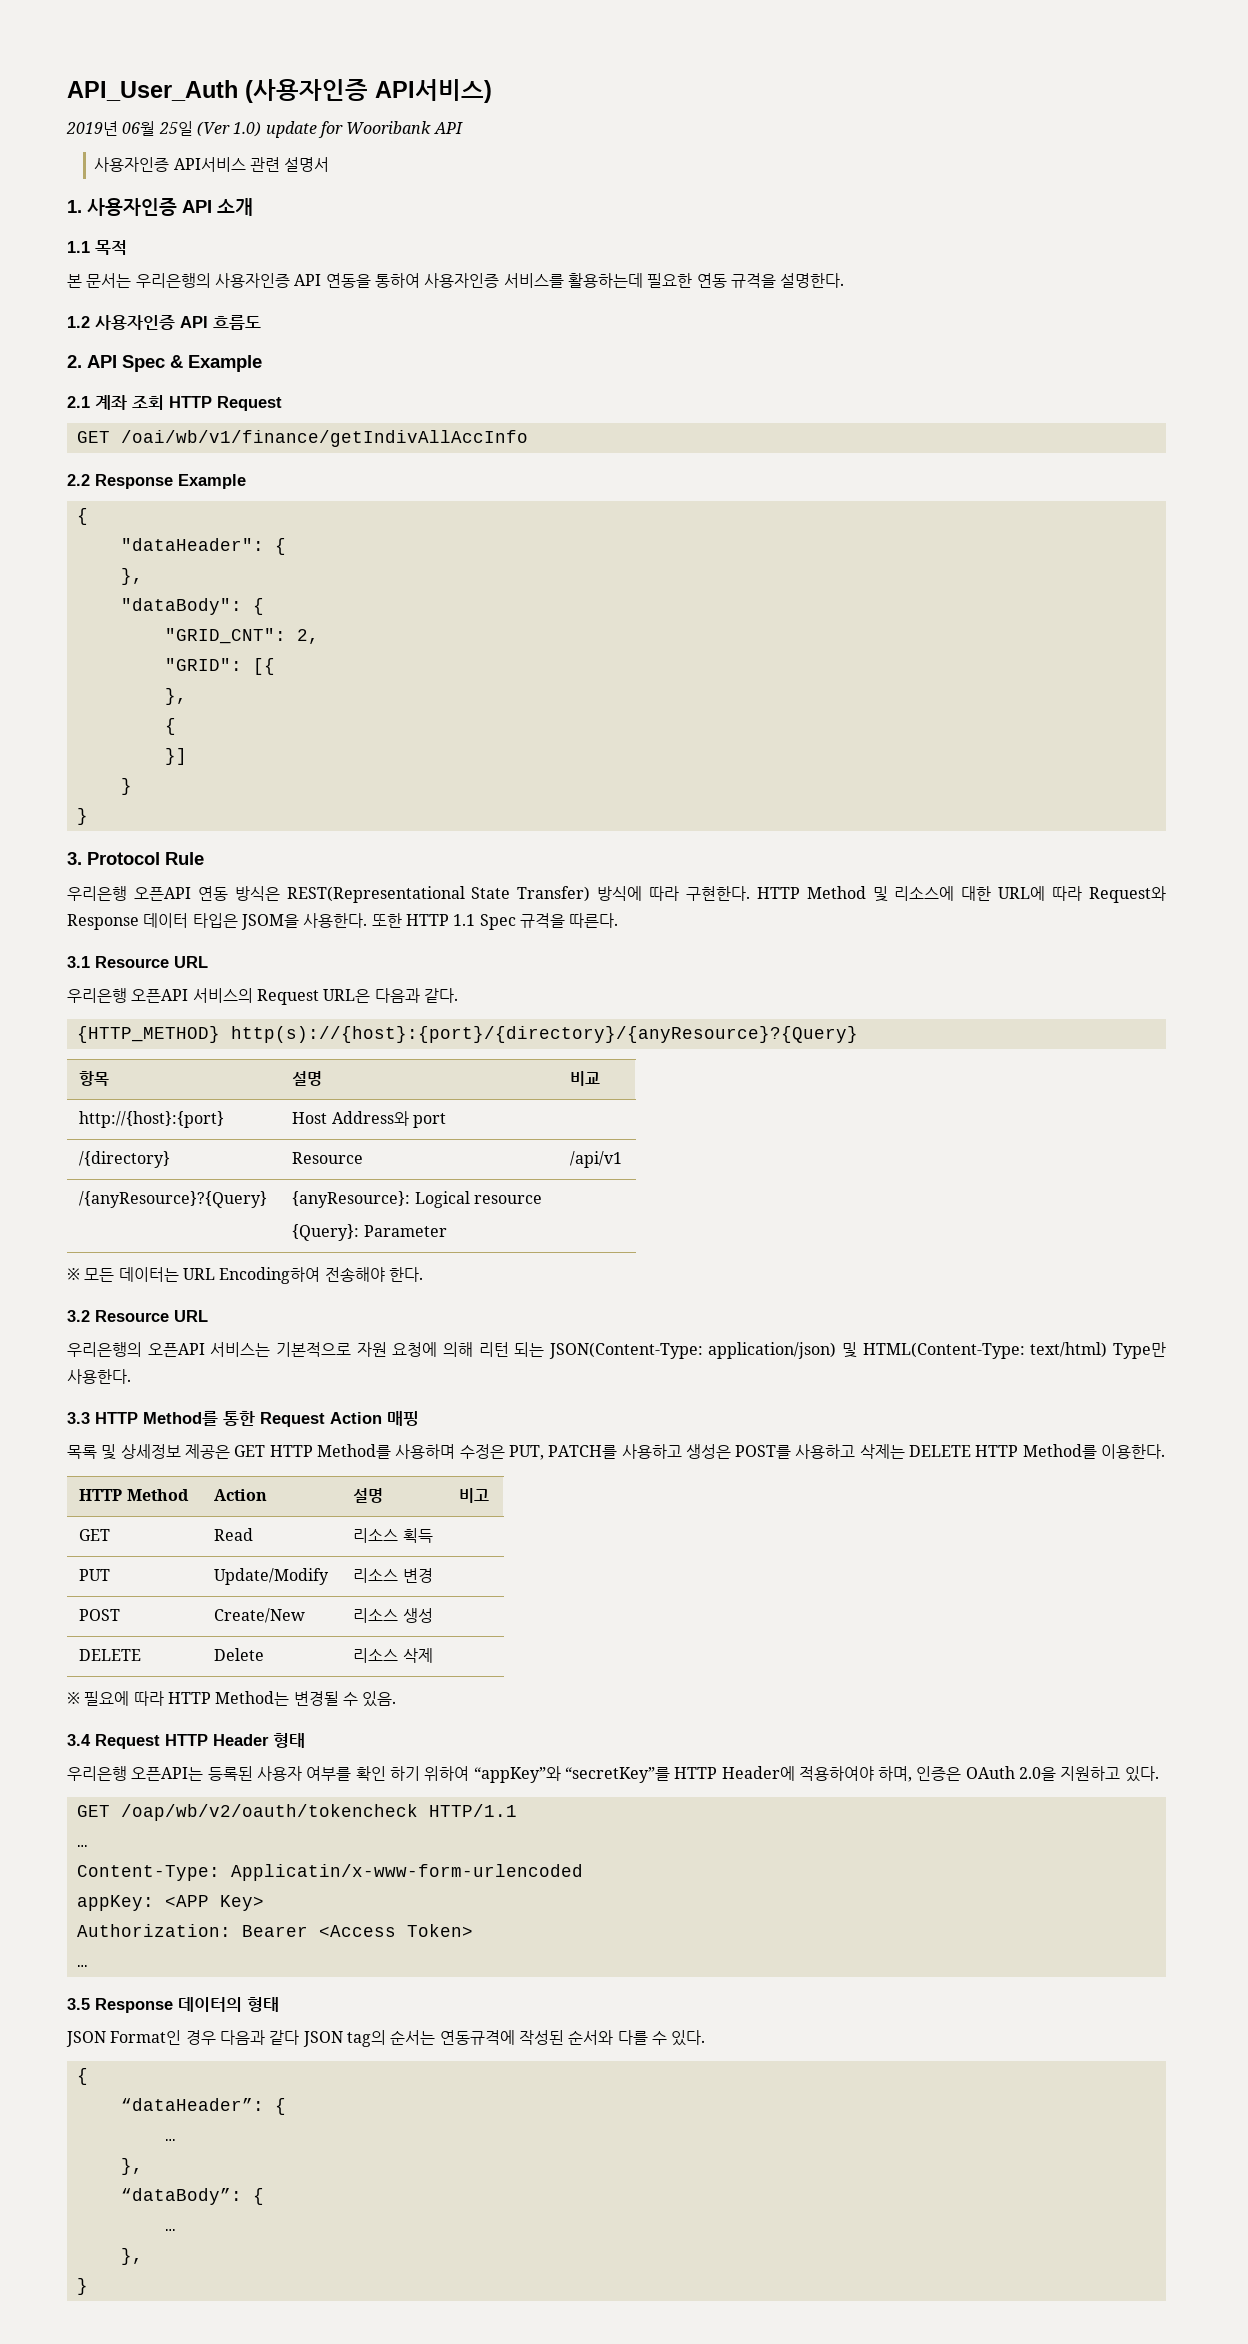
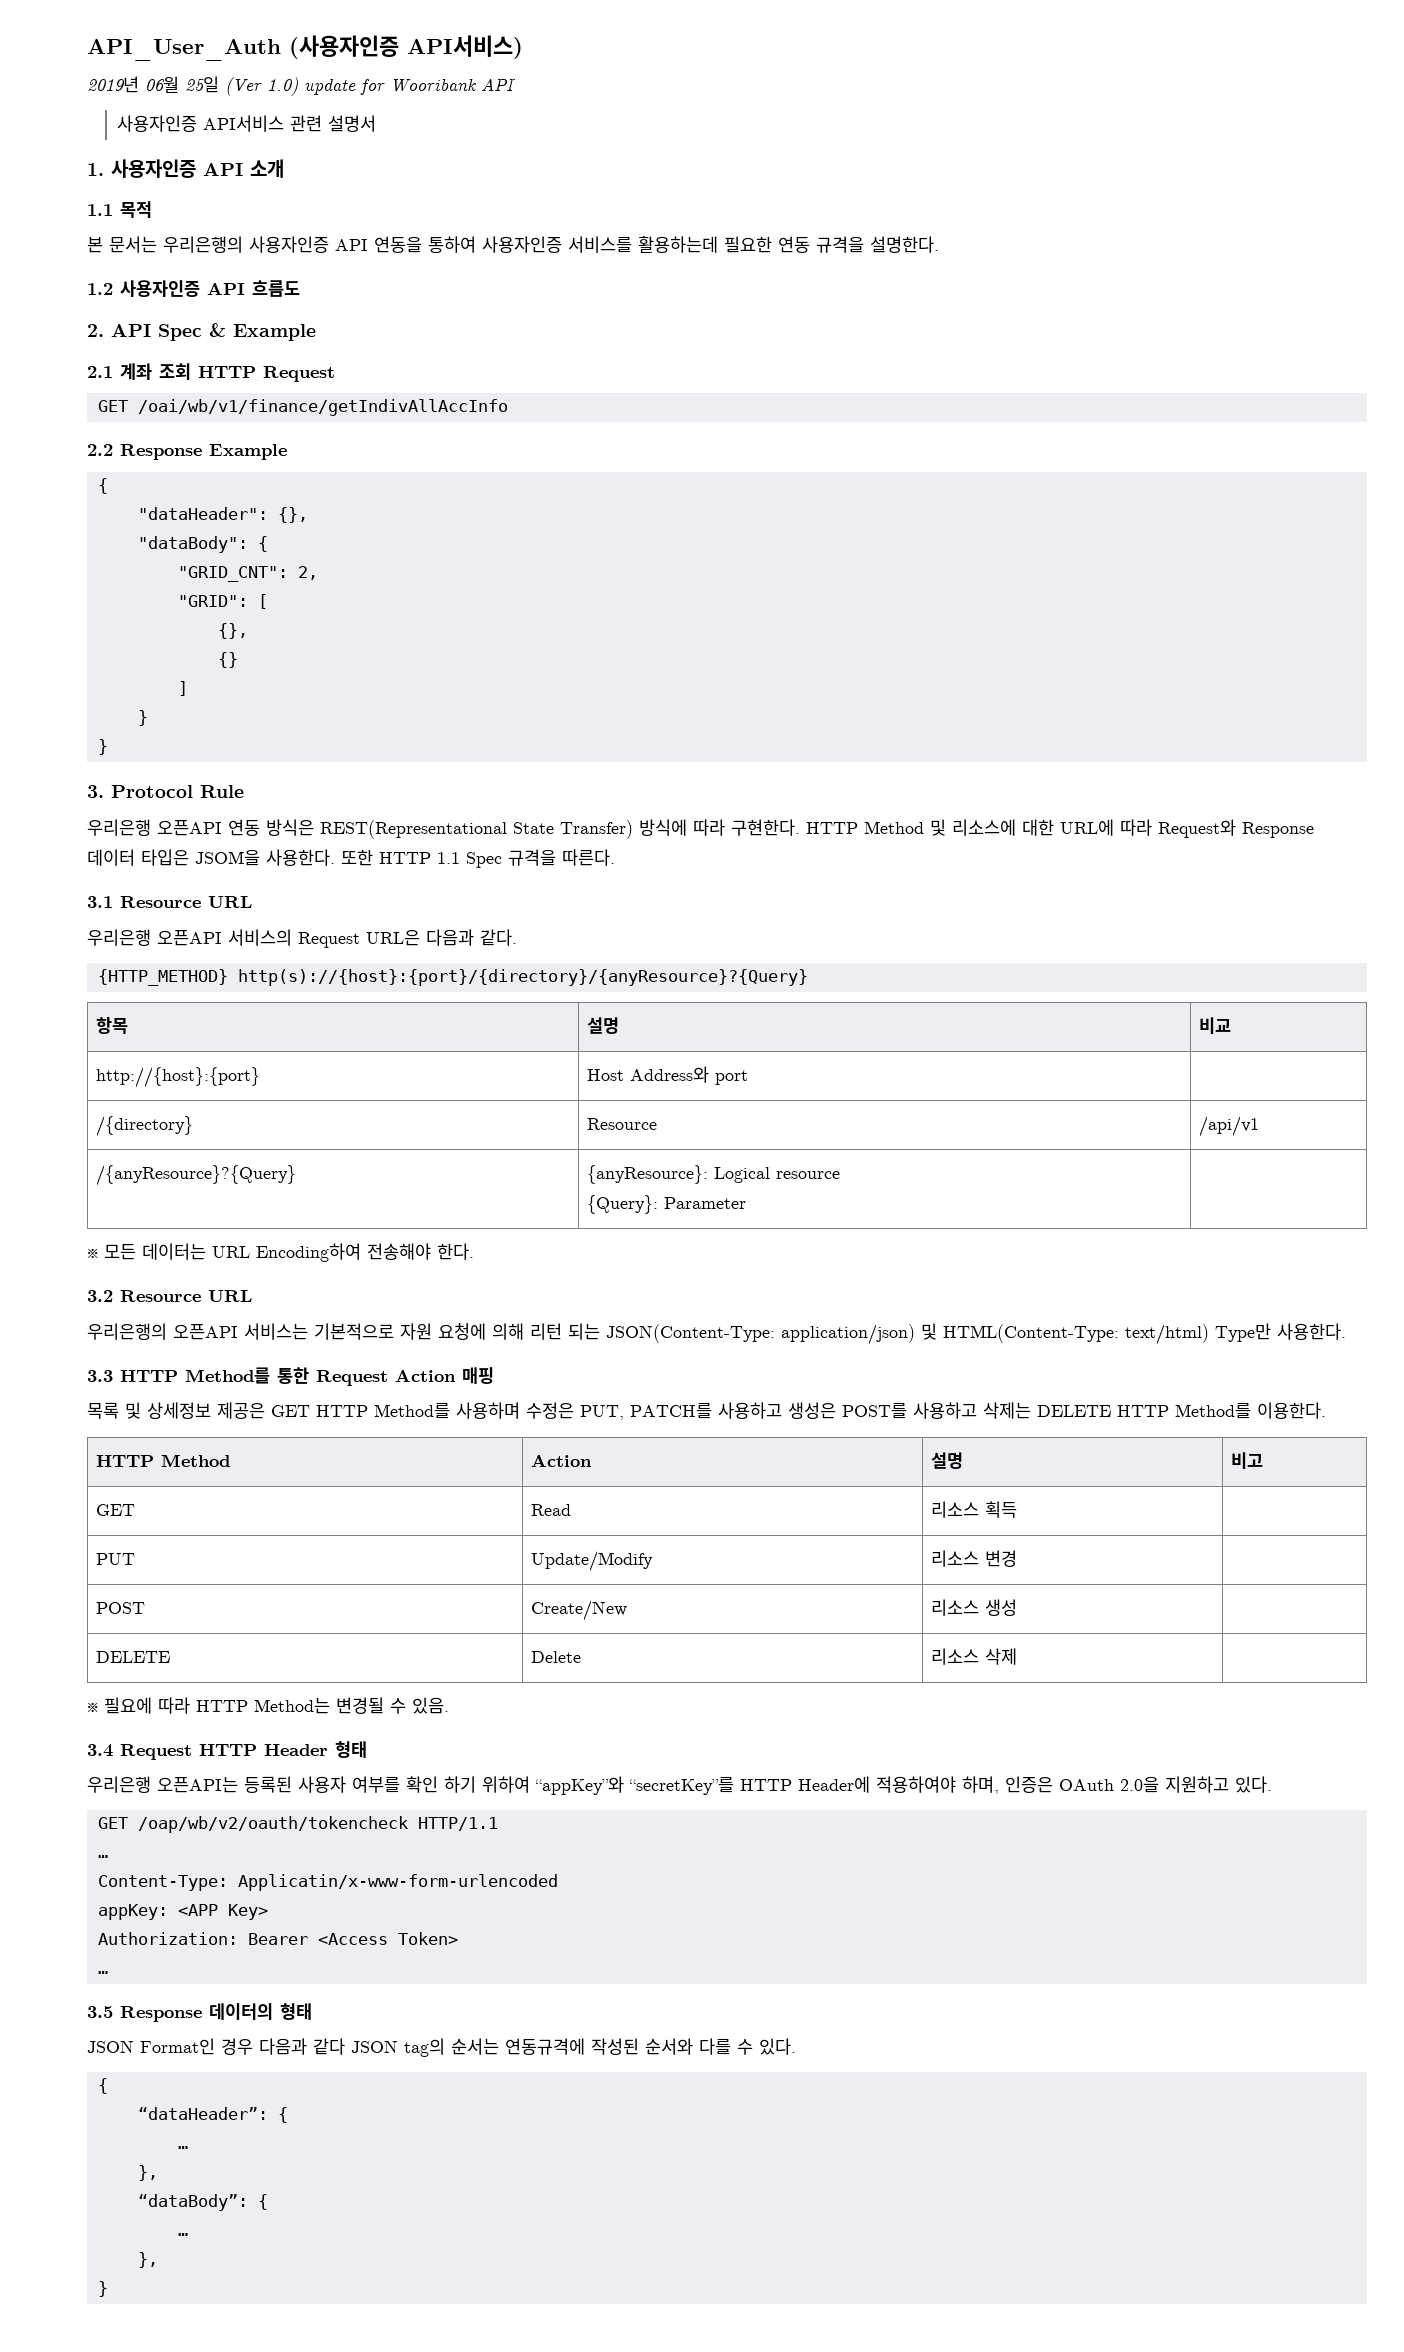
[274,538,286,555] [120,568,143,585] { // }, -> [277,507,308,523] {},
[252,658,275,675] [164,688,187,705] [164,718,176,735] [164,748,187,765] [{ // }, // { // }] -> [257,594,268,609] [217,623,248,639] [217,652,238,668] [177,681,188,696] [ // {}, // {} // ]

